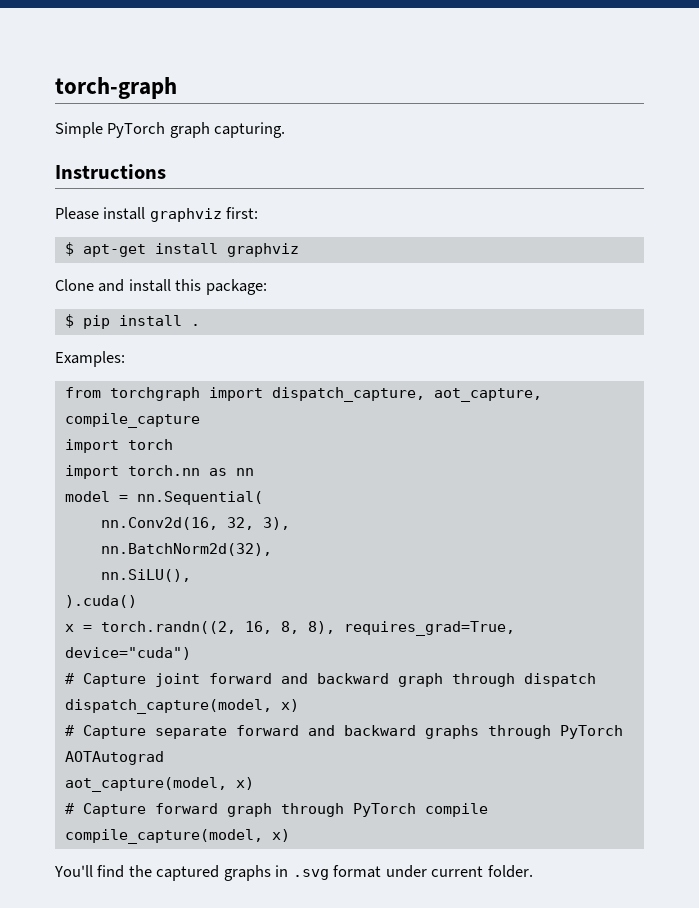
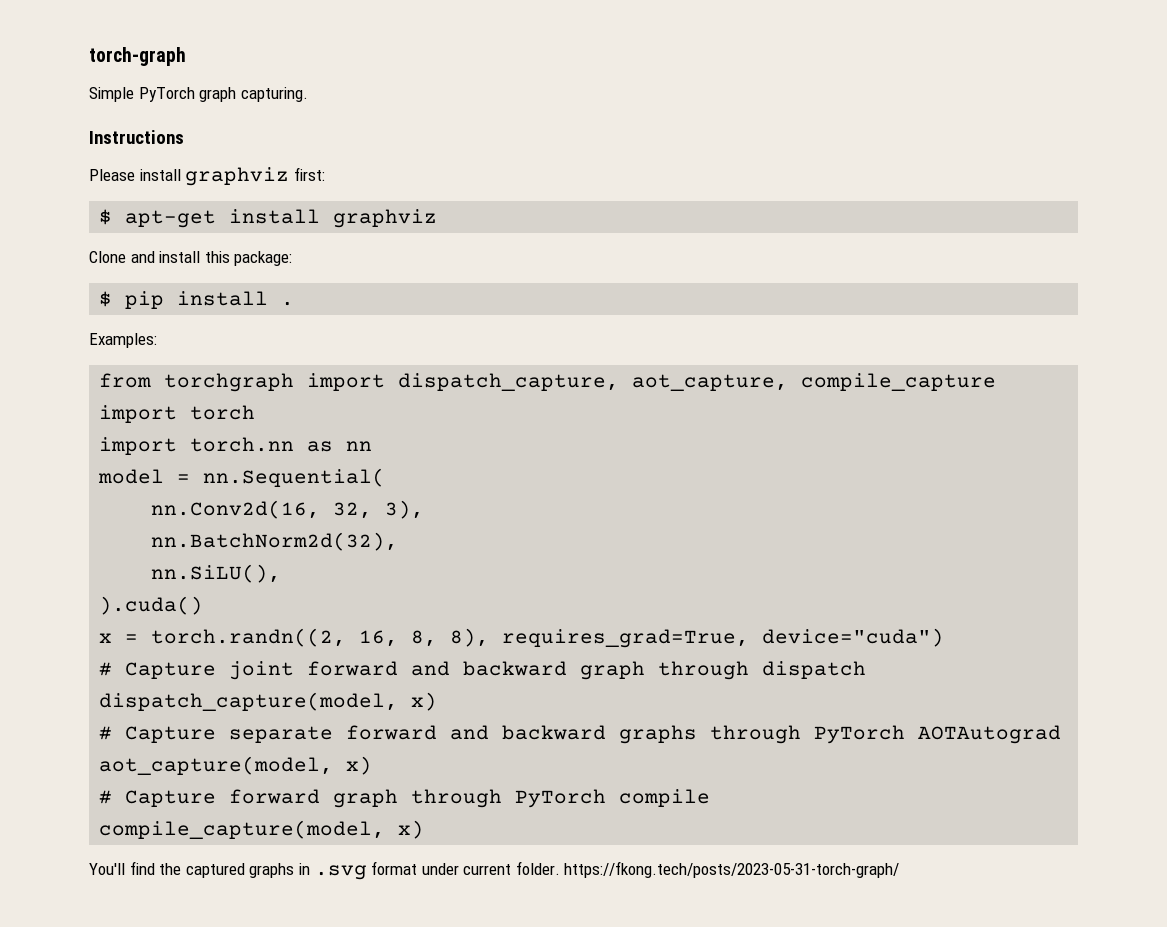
(533, 871) none -> [564,861,900,878] https://fkong.tech/posts/2023-05-31-torch-graph/

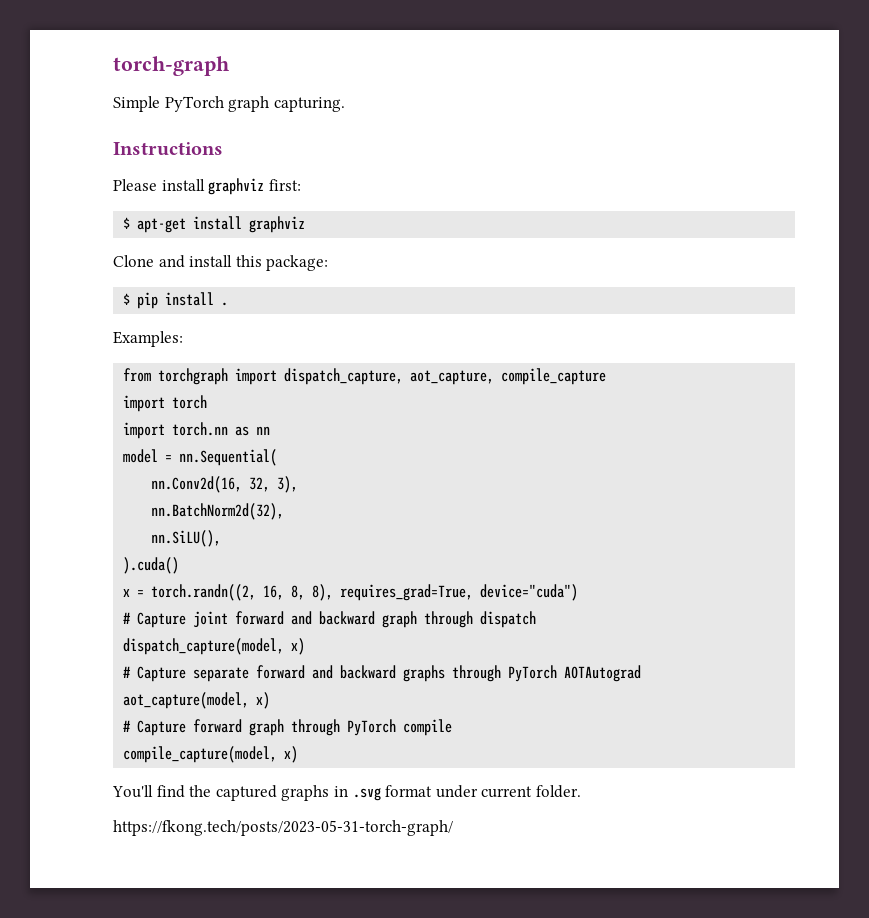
(560, 868) none -> (581, 791) //

